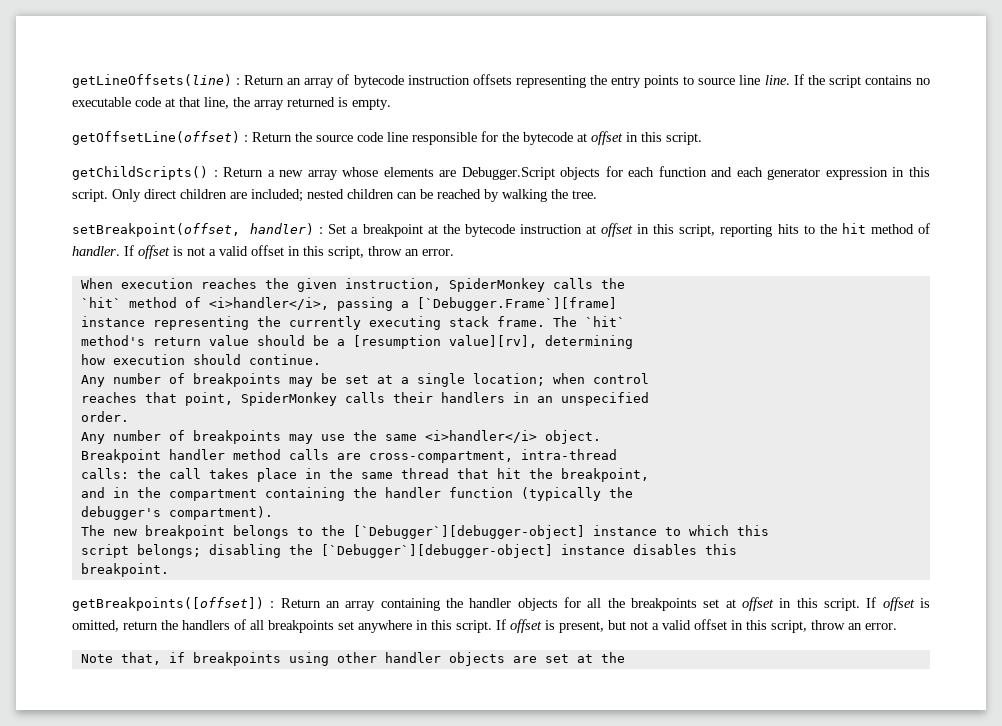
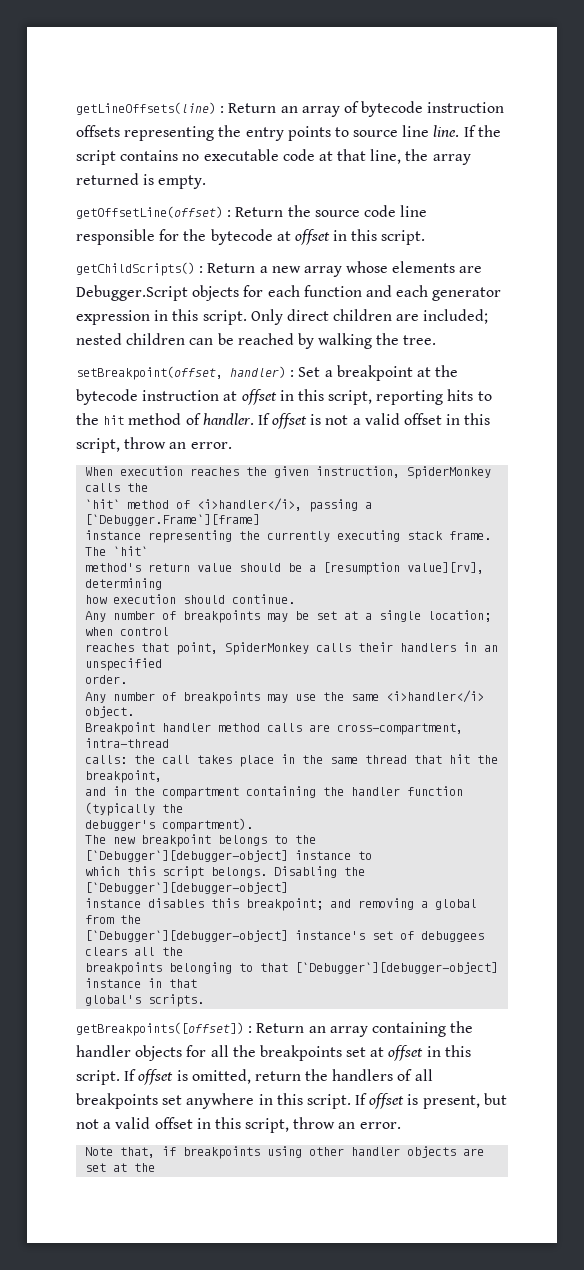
(681, 531) none -> (373, 855) //
[80,544,553,558] // script belongs; disabling the [`Debugger`][debugger-object] -> [162,866,366,879] [85,882,289,894] script belongs. Disabling the [`Debugger`][debugger-object] //
[80,563,169,577] // breakpoint. -> [246,898,478,911] [85,915,142,924] [85,930,485,942] [85,947,184,956] [85,962,499,975] [85,978,198,988] [85,994,205,1007] breakpoint; and removing a global from the // [`Debugger`][debugger-object] instance's set of debuggees clears all the // breakpoints belonging to that [`Debugger`][debugger-object] instance in that // global's scripts.

